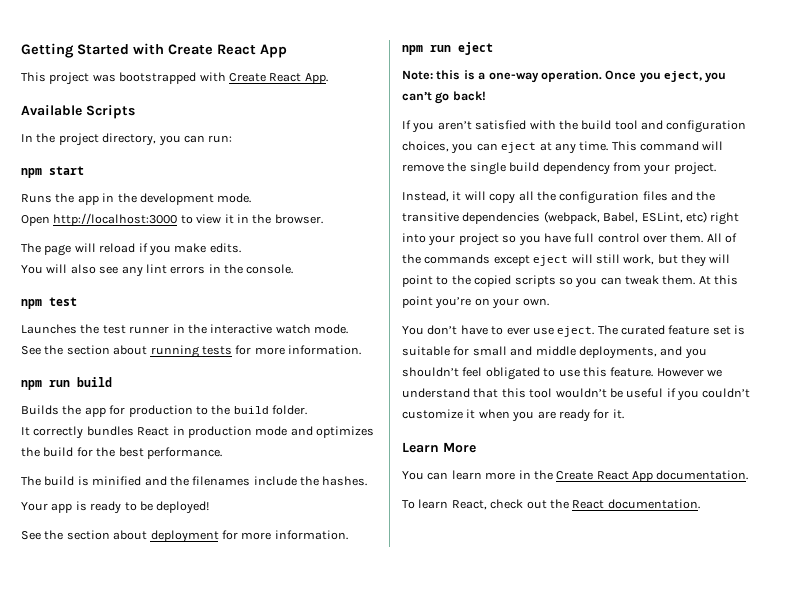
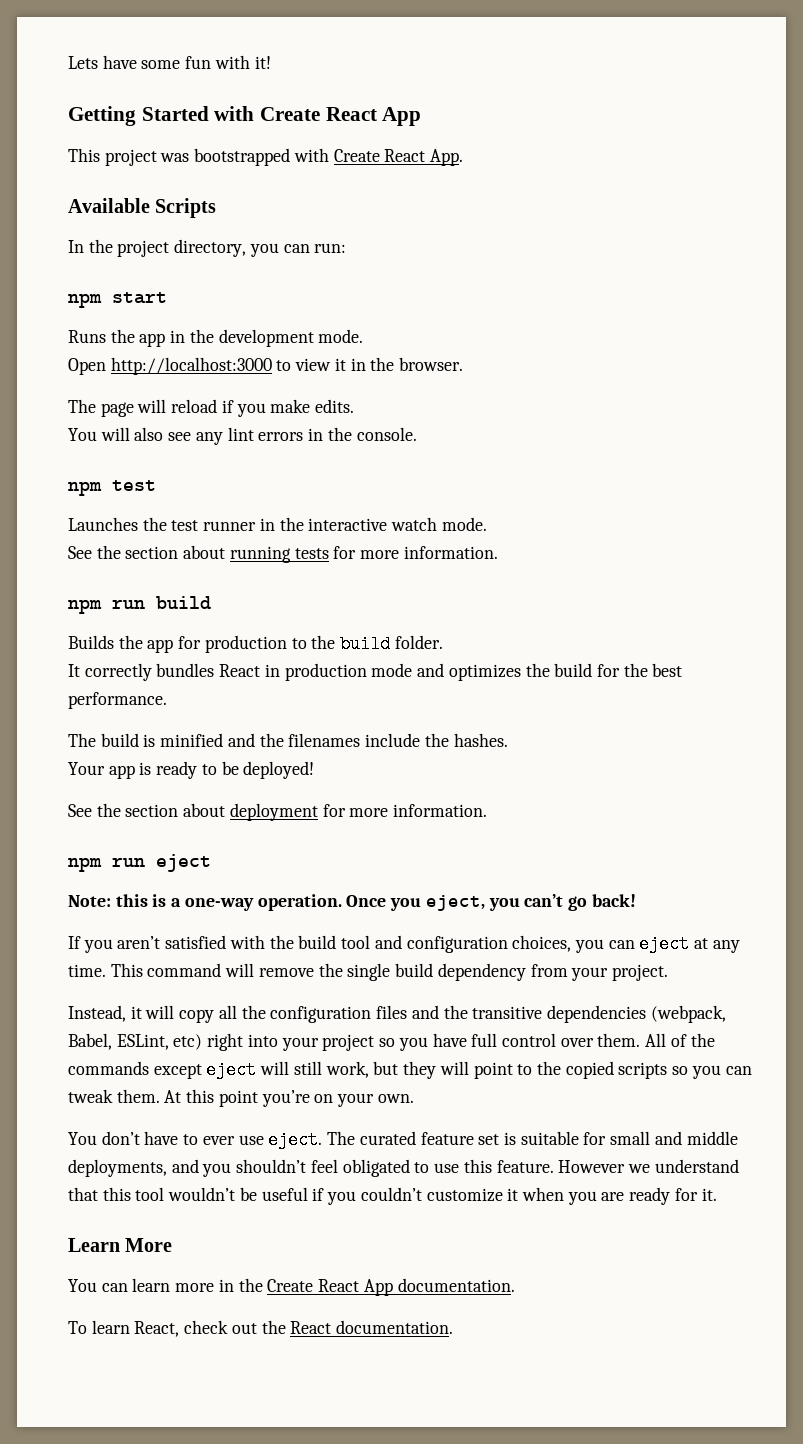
(21, 50) none -> [68,55,271,69] Lets have some fun with it! //

